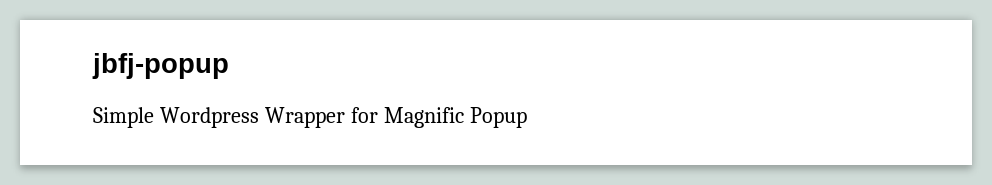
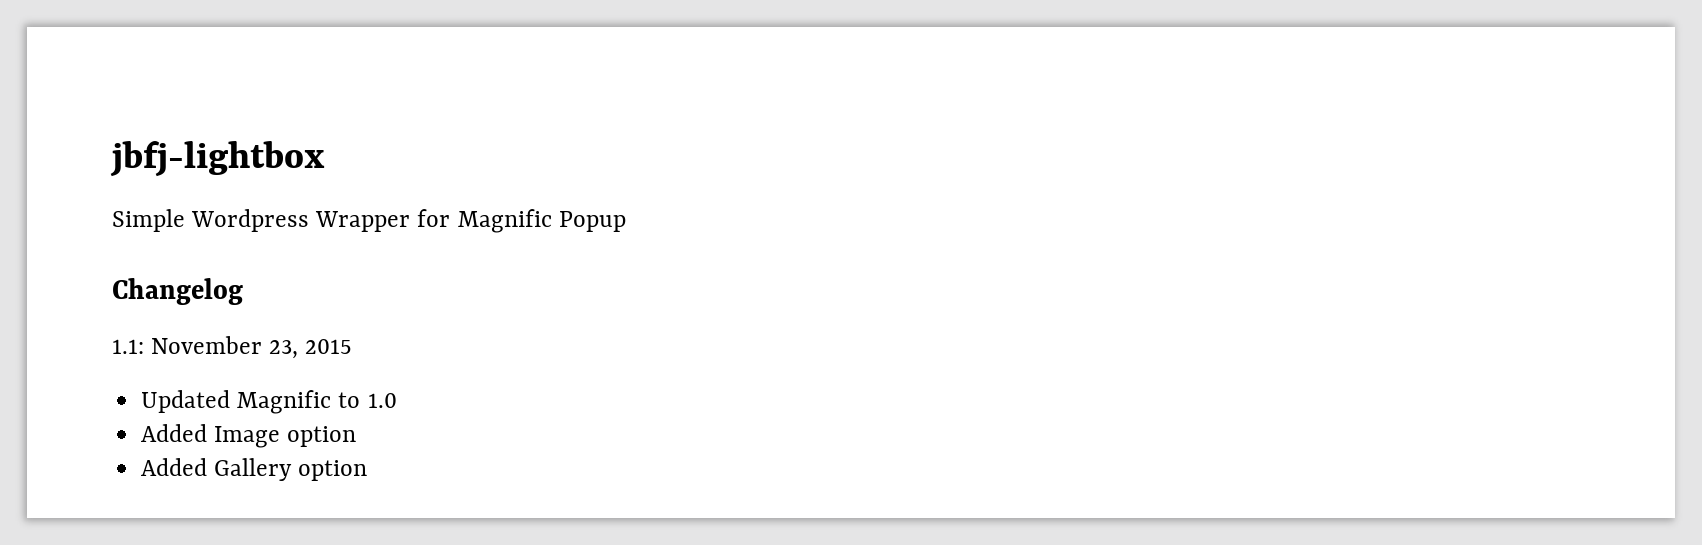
[92,53,229,79] jbfj-popup -> [110,141,325,177] jbfj-lightbox
(527, 117) none -> [112,278,243,305] [112,336,353,359] [141,390,397,414] [141,424,357,448] [141,458,368,481] // Changelog // 1.1: November 23, 2015 // Updated Magnific to 1.0 // Added Image option // Added Gallery option

